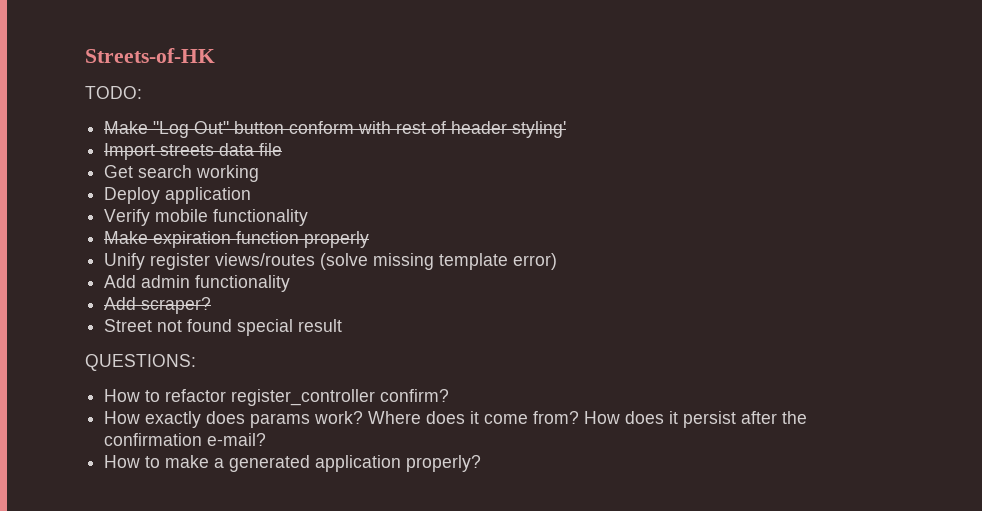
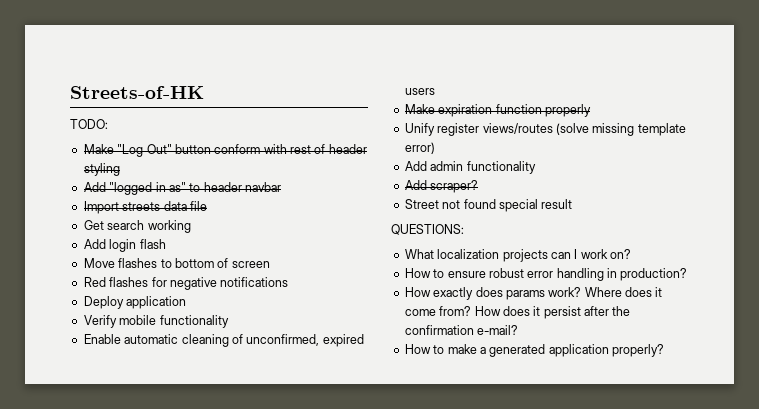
[512,121,567,138] styling' -> [83,163,120,176] [83,182,281,195] styling // Add "logged in as" to header navbar
(260, 173) none -> [83,239,166,252] [83,258,270,268] [83,277,289,290] // Add login flash // Move flashes to bottom of screen // Red flashes for negative notifications
(309, 217) none -> [83,334,364,347] [404,88,435,95] // Enable automatic cleaning of unconfirmed, expired users
[104,389,450,406] How to refactor register_controller confirm? -> [404,249,631,262] [404,268,688,281] What localization projects can I work on? // How to ensure robust error handling in production?

